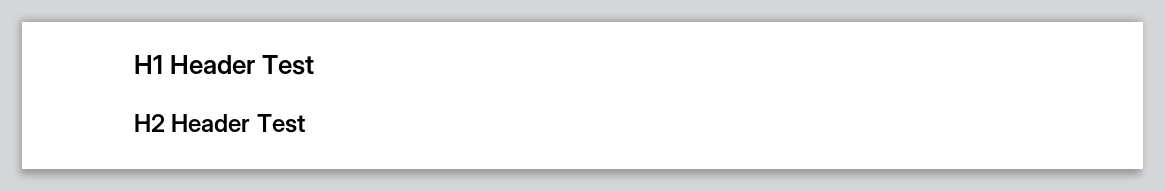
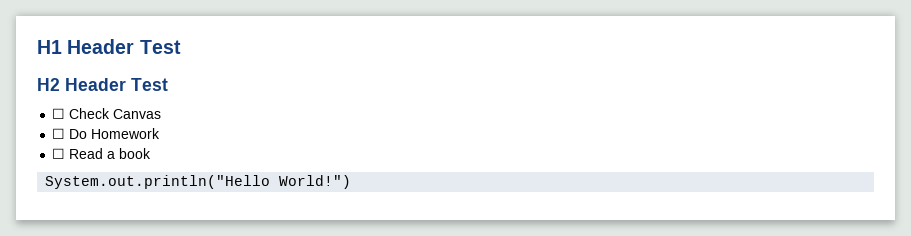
(305, 123) none -> [52,108,162,119] [52,128,161,139] [52,148,152,159] [45,175,352,189] // ☐ Check Canvas // ☐ Do Homework // ☐ Read a book // System.out.println("Hello World!")

